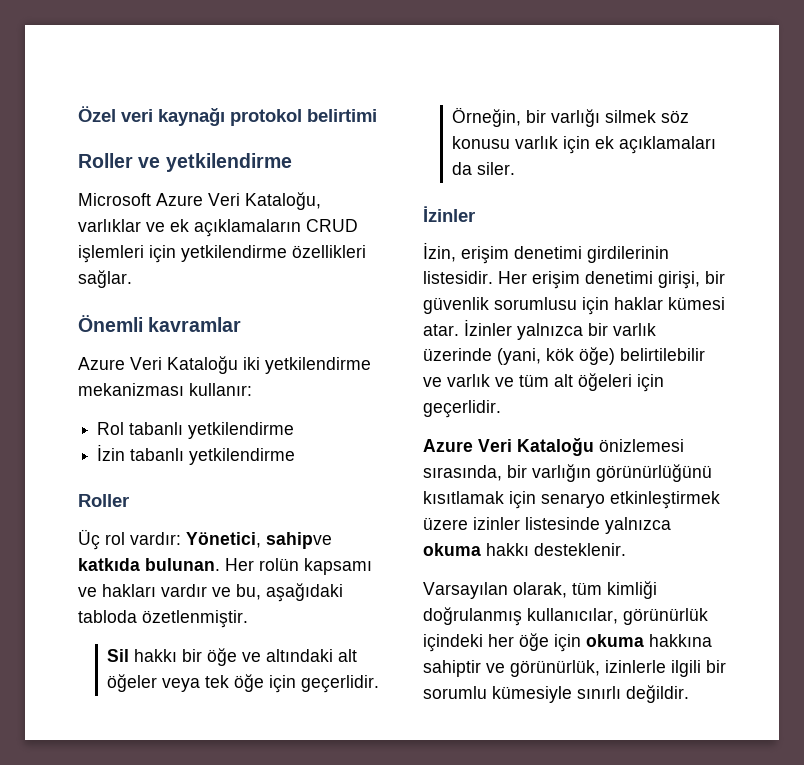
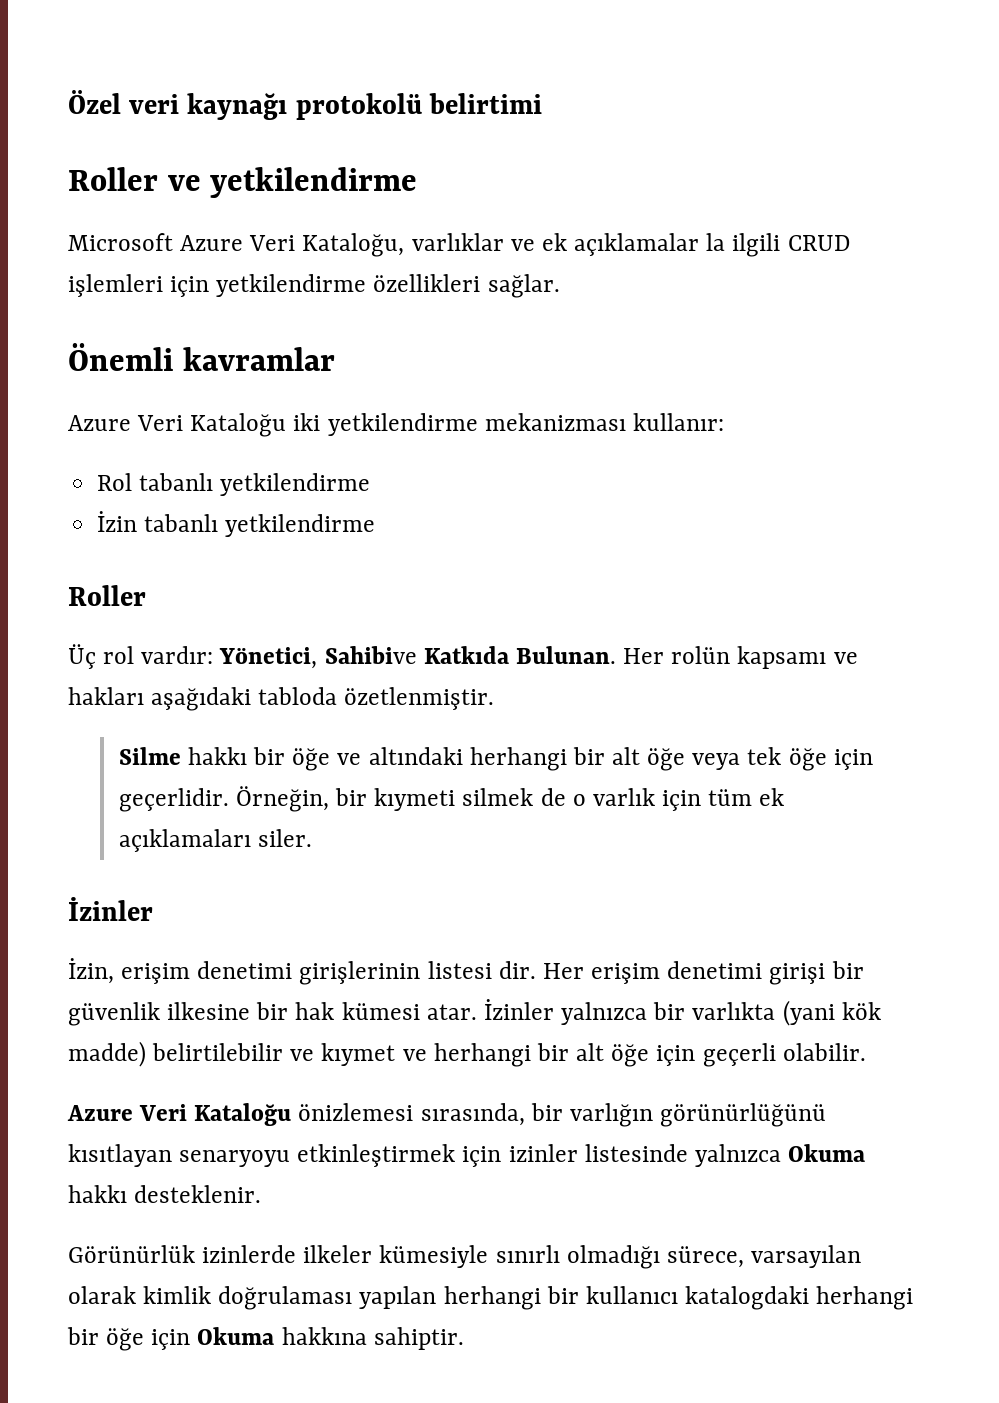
[230,109,302,126] protokol -> [295,93,422,120] protokolü
[194,219,301,237] açıklamaların -> [574,233,781,257] açıklamalar la ilgili
[266,532,332,549] [78,558,220,571] sahipve katkıda bulunan. -> [324,646,616,664] Sahibive Katkıda Bulunan.
[161,584,261,600] vardır ve bu, -> (144, 696) none
[107,649,130,662] Sil -> [118,747,181,765] Silme
[338,649,358,662] [107,674,158,692] alt öğeler -> [469,747,686,771] herhangi bir alt öğe
[551,109,690,127] [452,136,511,149] varlığı silmek söz konusu -> [374,788,586,811] kıymeti silmek de o
(591, 145) none -> [708,789,753,806] tüm
[452,162,473,175] da -> (251, 840) none
[587,246,669,263] [423,271,493,284] girdilerinin listesidir. -> [299,961,536,985] girişlerinin listesi dir.
[658,271,700,289] girişi, -> [769,963,826,985] girişi
[494,297,663,315] sorumlusu için haklar -> [167,1002,335,1020] ilkesine bir hak
[613,323,656,336] [423,347,705,365] [423,373,664,392] [423,400,501,418] varlık üzerinde (yani, kök öğe) belirtilebilir ve varlık ve tüm alt öğeleri için geçerlidir. -> [692,1000,881,1026] [68,1041,866,1067] varlıkta (yani kök madde) belirtilebilir ve kıymet ve herhangi bir alt öğe için geçerli olabilir.
[423,491,720,509] [423,517,468,530] kısıtlamak için senaryo etkinleştirmek üzere -> [68,1144,502,1167] kısıtlayan senaryoyu etkinleştirmek için
[423,543,481,556] okuma -> [788,1144,866,1162] Okuma
[423,581,657,599] [423,607,708,626] [423,633,712,652] [423,660,726,677] [423,685,689,703] Varsayılan olarak, tüm kimliği doğrulanmış kullanıcılar, görünürlük içindeki her öğe için okuma hakkına sahiptir ve görünürlük, izinlerle ilgili bir sorumlu kümesiyle sınırlı değildir. -> [68,1245,862,1269] [68,1286,914,1310] [67,1327,464,1351] Görünürlük izinlerde ilkeler kümesiyle sınırlı olmadığı sürece, varsayılan olarak kimlik doğrulaması yapılan herhangi bir kullanıcı katalogdaki herhangi bir öğe için Okuma hakkına sahiptir.

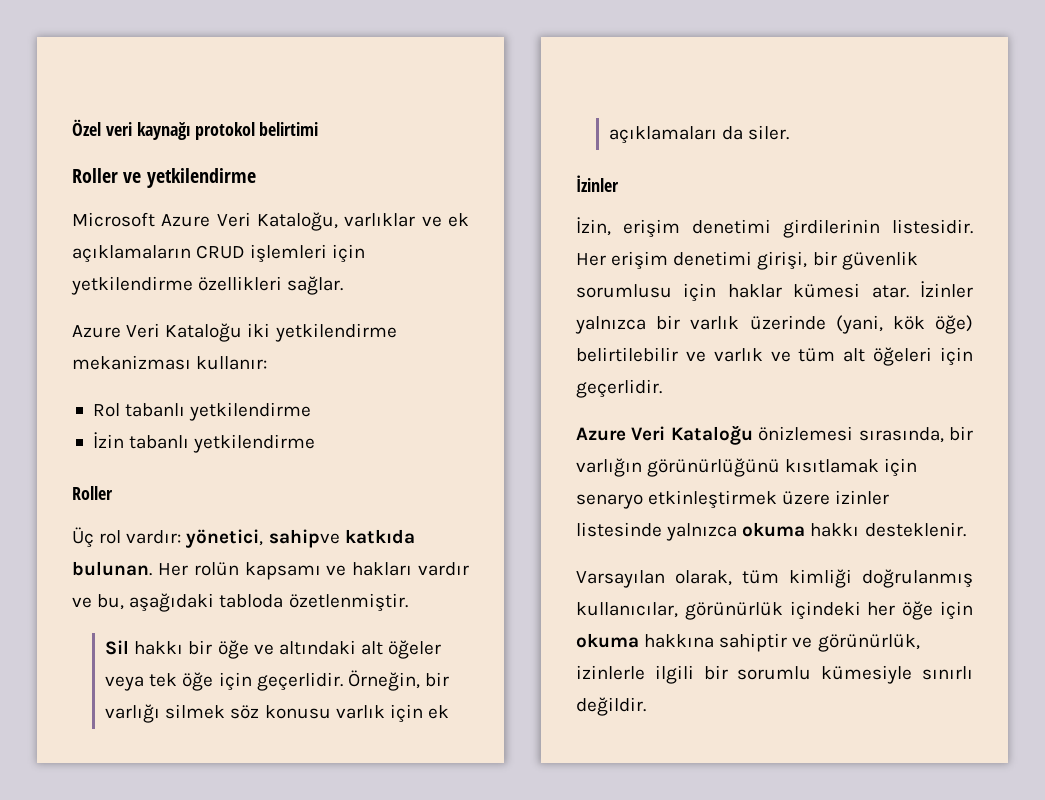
[295,93,422,120] protokolü -> [194,122,255,140] protokol
[574,233,781,257] açıklamalar la ilgili -> [72,245,191,263] açıklamaların
[68,343,335,371] // Önemli kavramlar -> (344, 285) none
[219,646,616,669] Yönetici, Sahibive Katkıda Bulunan. -> [186,529,415,548] [72,561,152,576] yönetici, sahipve katkıda bulunan.
(144, 696) none -> [418,562,469,576] [72,594,125,610] vardır ve bu,
[118,747,181,765] Silme -> [105,640,130,655] Sil
[469,747,686,771] herhangi bir alt öğe -> [360,640,442,659] alt öğeler
[374,788,586,811] kıymeti silmek de o -> [105,704,331,723] varlığı silmek söz konusu
[708,789,753,806] tüm -> (423, 713) none
(251, 840) none -> [722,126,744,140] da
[299,961,536,985] girişlerinin listesi dir. -> [783,219,973,238] girdilerinin listesidir.
[769,963,826,985] girişi -> [757,251,808,270] girişi,
[167,1002,335,1020] ilkesine bir hak -> [576,283,782,302] sorumlusu için haklar
[692,1000,881,1026] [68,1041,866,1067] varlıkta (yani kök madde) belirtilebilir ve kıymet ve herhangi bir alt öğe için geçerli olabilir. -> [690,315,973,334] [576,347,973,366] [576,379,662,398] varlık üzerinde (yani, kök öğe) belirtilebilir ve varlık ve tüm alt öğeleri için geçerlidir.
[68,1144,502,1167] kısıtlayan senaryoyu etkinleştirmek için -> [785,458,918,477] [576,490,831,509] kısıtlamak için senaryo etkinleştirmek üzere
[788,1144,866,1162] Okuma -> [742,522,806,537] okuma
[68,1245,862,1269] [68,1286,914,1310] [67,1327,464,1351] Görünürlük izinlerde ilkeler kümesiyle sınırlı olmadığı sürece, varsayılan olarak kimlik doğrulaması yapılan herhangi bir kullanıcı katalogdaki herhangi bir öğe için Okuma hakkına sahiptir. -> [576,569,973,588] [576,601,973,620] [576,633,920,652] [576,665,973,684] [576,697,646,716] Varsayılan olarak, tüm kimliği doğrulanmış kullanıcılar, görünürlük içindeki her öğe için okuma hakkına sahiptir ve görünürlük, izinlerle ilgili bir sorumlu kümesiyle sınırlı değildir.

